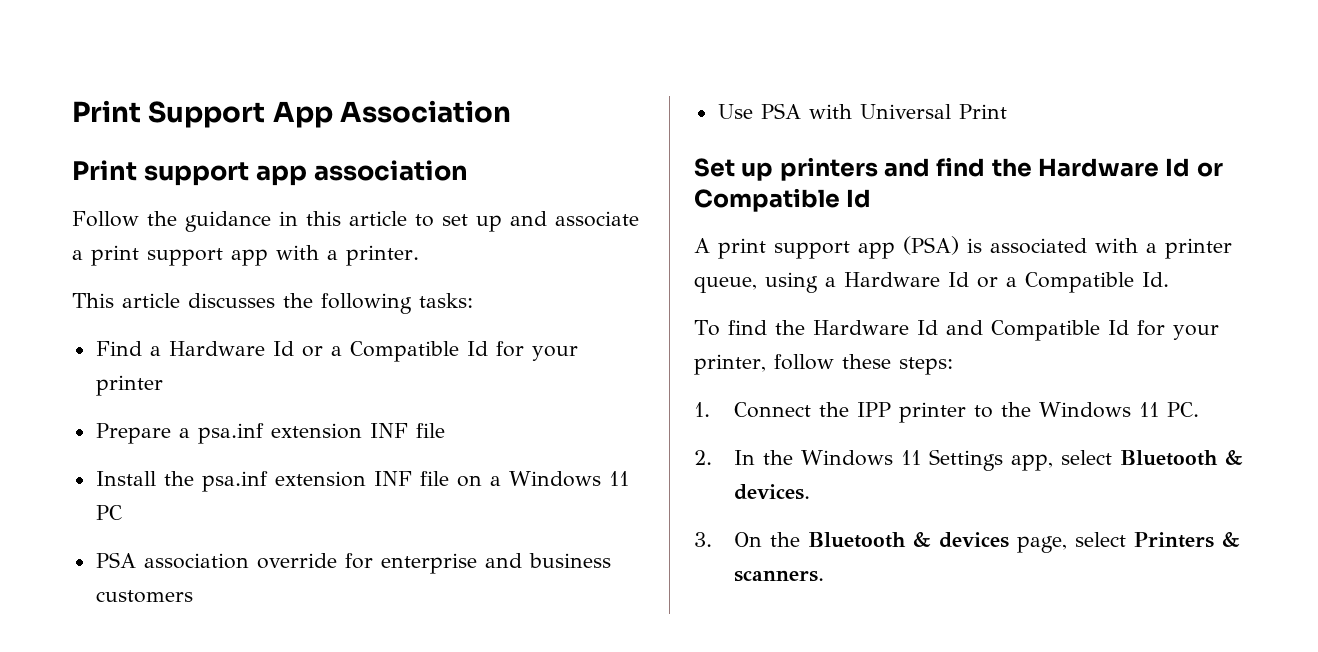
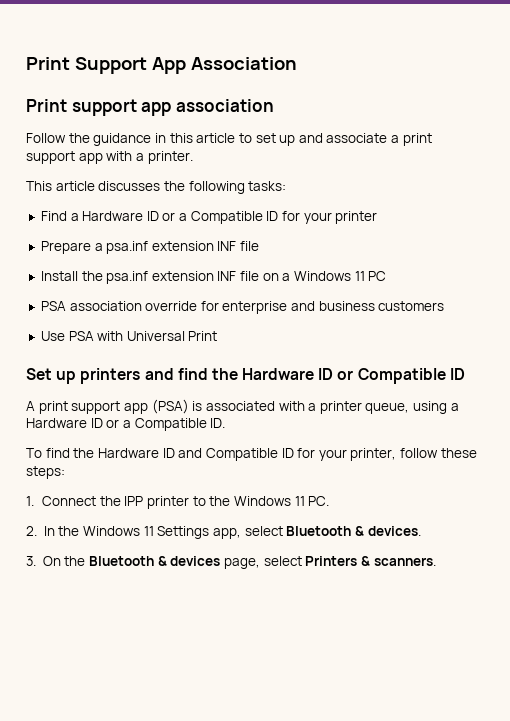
[272,341,488,362] Id or a Compatible Id -> [146,211,279,224] ID or a Compatible ID
[1165,158,1191,177] Id -> [318,368,334,380] ID
[846,189,872,208] Id -> [449,368,465,380] ID
[948,272,1169,293] Id or a Compatible Id. -> [90,418,226,431] ID or a Compatible ID.
[916,320,938,335] Id -> [162,448,175,458] ID
[1107,320,1129,335] Id -> [281,448,294,458] ID

